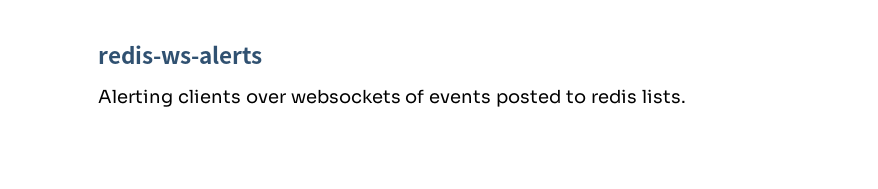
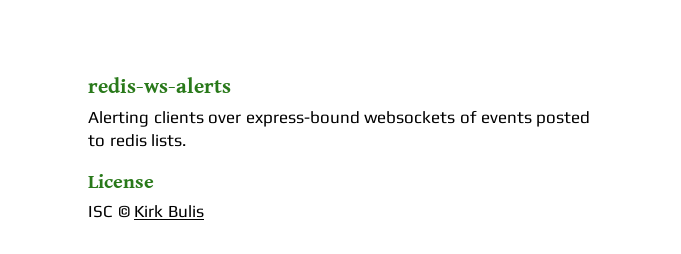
(286, 98) none -> [245,111,360,127] express-bound
(686, 96) none -> [88,174,154,188] [88,205,204,218] // License // ISC © Kirk Bulis

